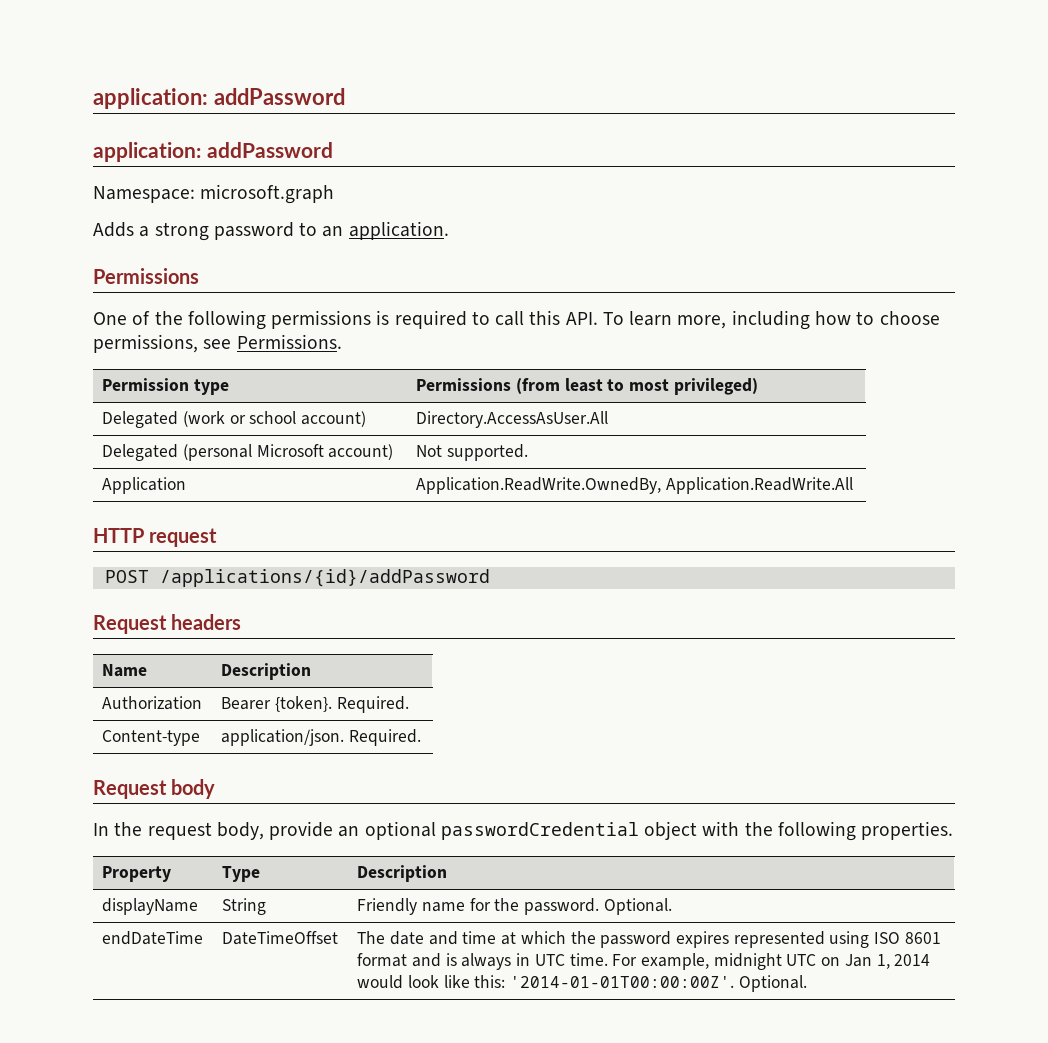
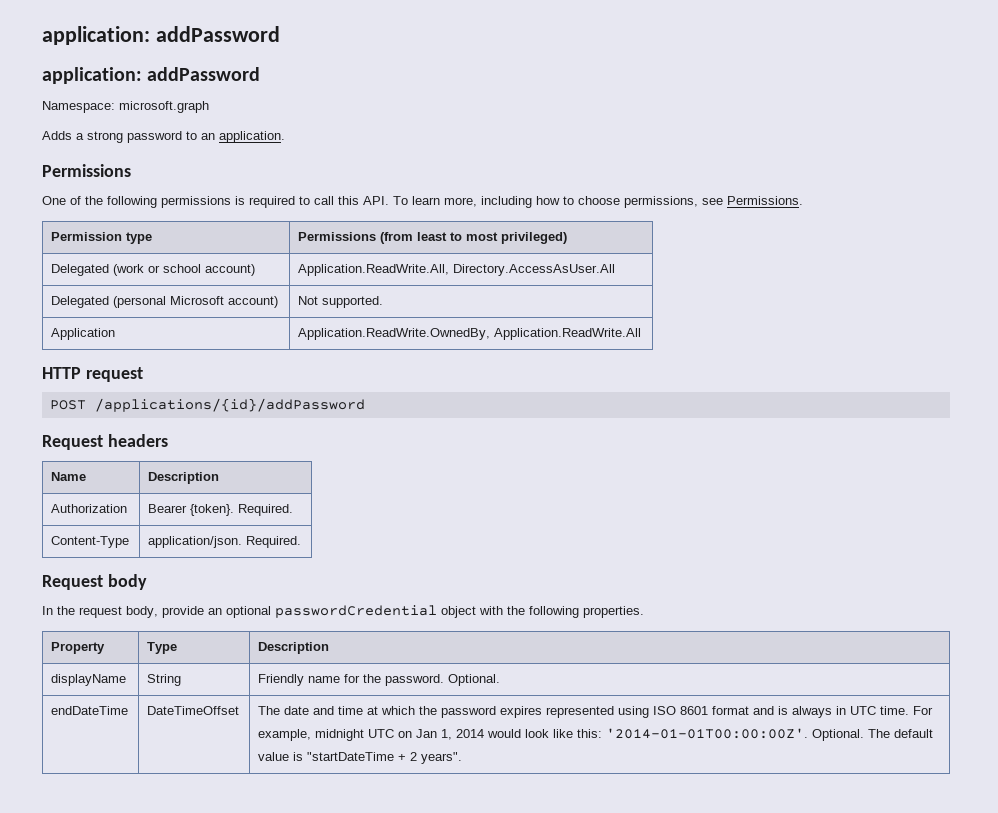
(367, 419) none -> [298,264,450,276] Application.ReadWrite.All,
[102,730,201,746] Content-type -> [51,536,130,548] Content-Type
(807, 983) none -> [868,729,934,738] [258,752,463,764] The default value is "startDateTime + 2 years".

